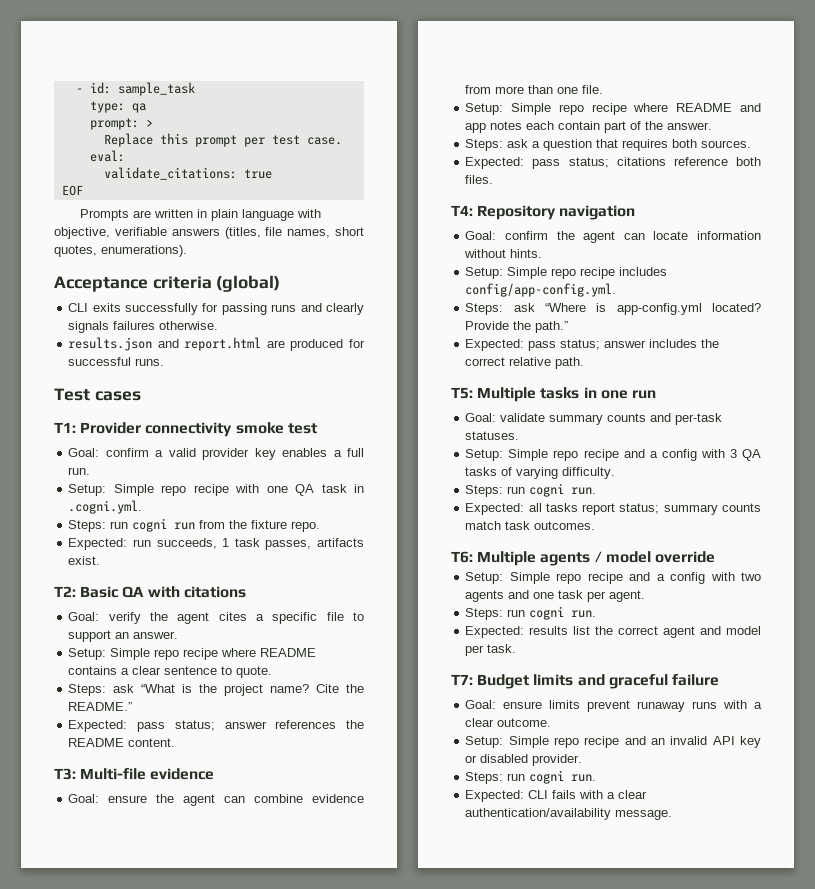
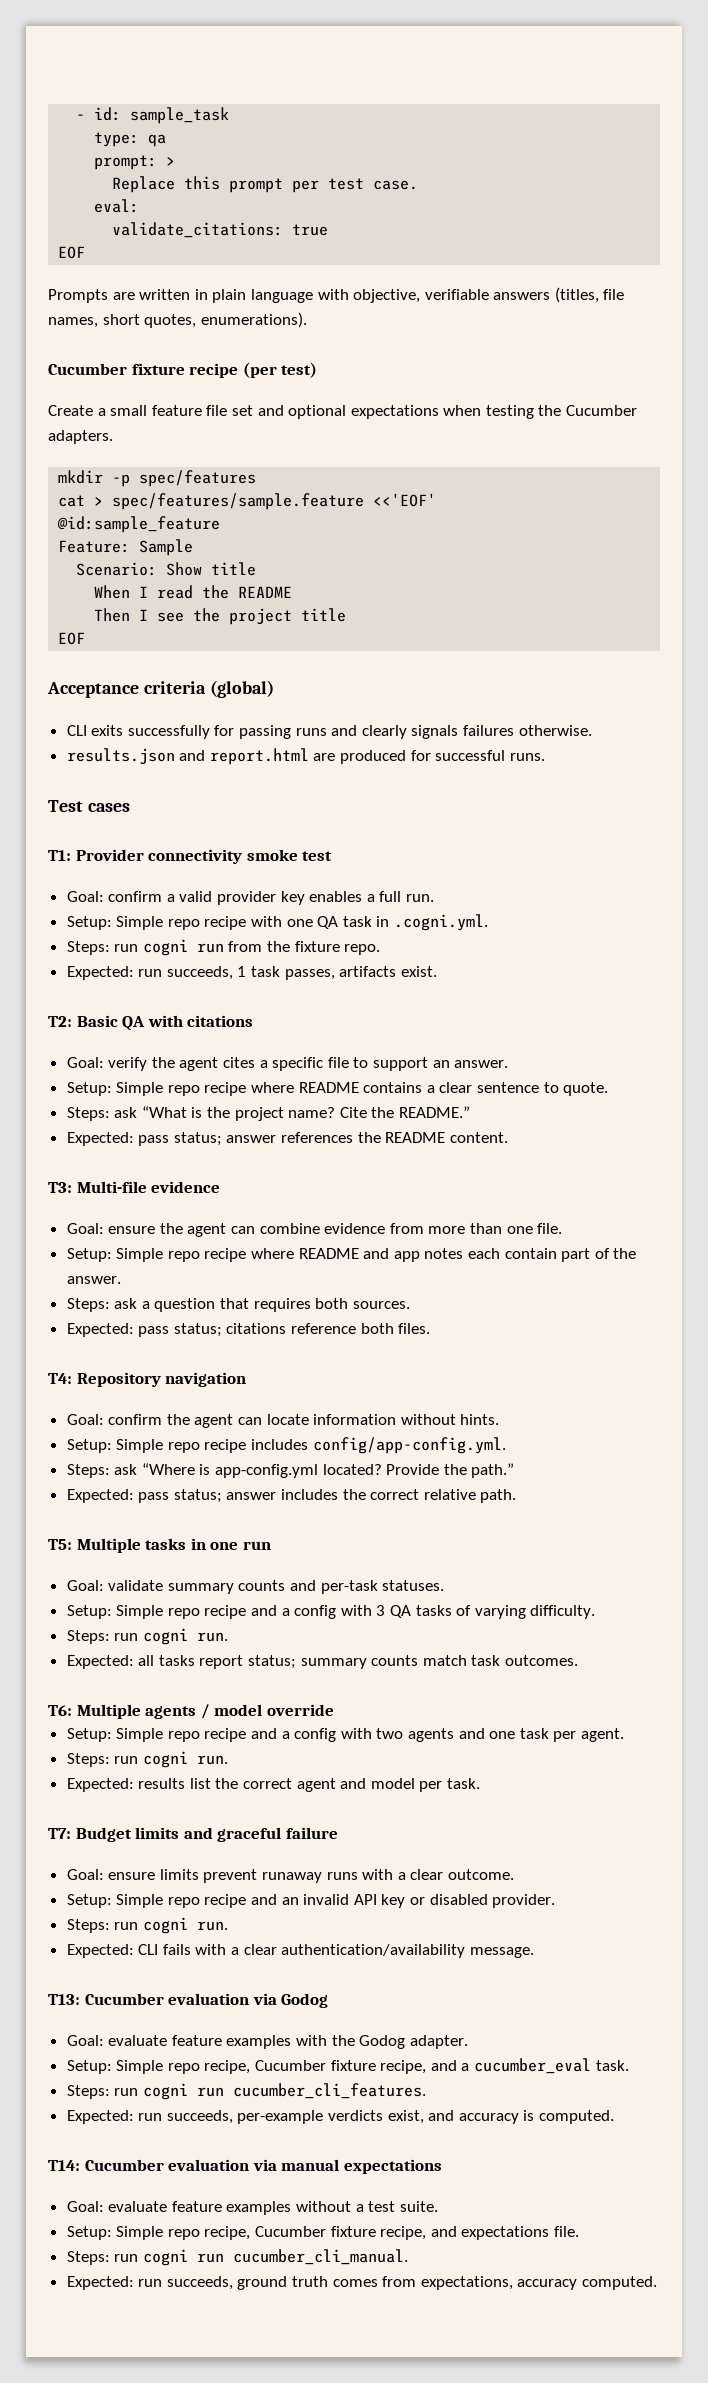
(187, 251) none -> [48,362,318,378] [48,405,638,419] [48,430,113,444] [58,470,257,487] [58,493,437,510] [57,516,221,533] [58,539,194,556] [76,562,257,576] [94,585,293,599] [94,608,347,625] [58,632,86,645] // Cucumber fixture recipe (per test) // Create a small feature file set and optional expectations when testing the Cucumber adapters. // mkdir -p spec/features // cat > spec/features/sample.feature <<'EOF' // @id:sample_feature // Feature: Sample // Scenario: Show title // When I read the README // Then I see the project title // EOF
(673, 815) none -> [48,1993,329,2008] [66,2035,468,2049] [66,2058,629,2074] [66,2083,426,2100] [66,2110,615,2124] [48,2159,442,2174] [66,2201,438,2215] [66,2226,580,2240] [66,2249,408,2266] [66,2276,658,2290] // T13: Cucumber evaluation via Godog // Goal: evaluate feature examples with the Godog adapter. // Setup: Simple repo recipe, Cucumber fixture recipe, and a cucumber_eval task. // Steps: run cogni run cucumber_cli_features. // Expected: run succeeds, per-example verdicts exist, and accuracy is computed. // T14: Cucumber evaluation via manual expectations // Goal: evaluate feature examples without a test suite. // Setup: Simple repo recipe, Cucumber fixture recipe, and expectations file. // Steps: run cogni run cucumber_cli_manual. // Expected: run succeeds, ground truth comes from expectations, accuracy computed.

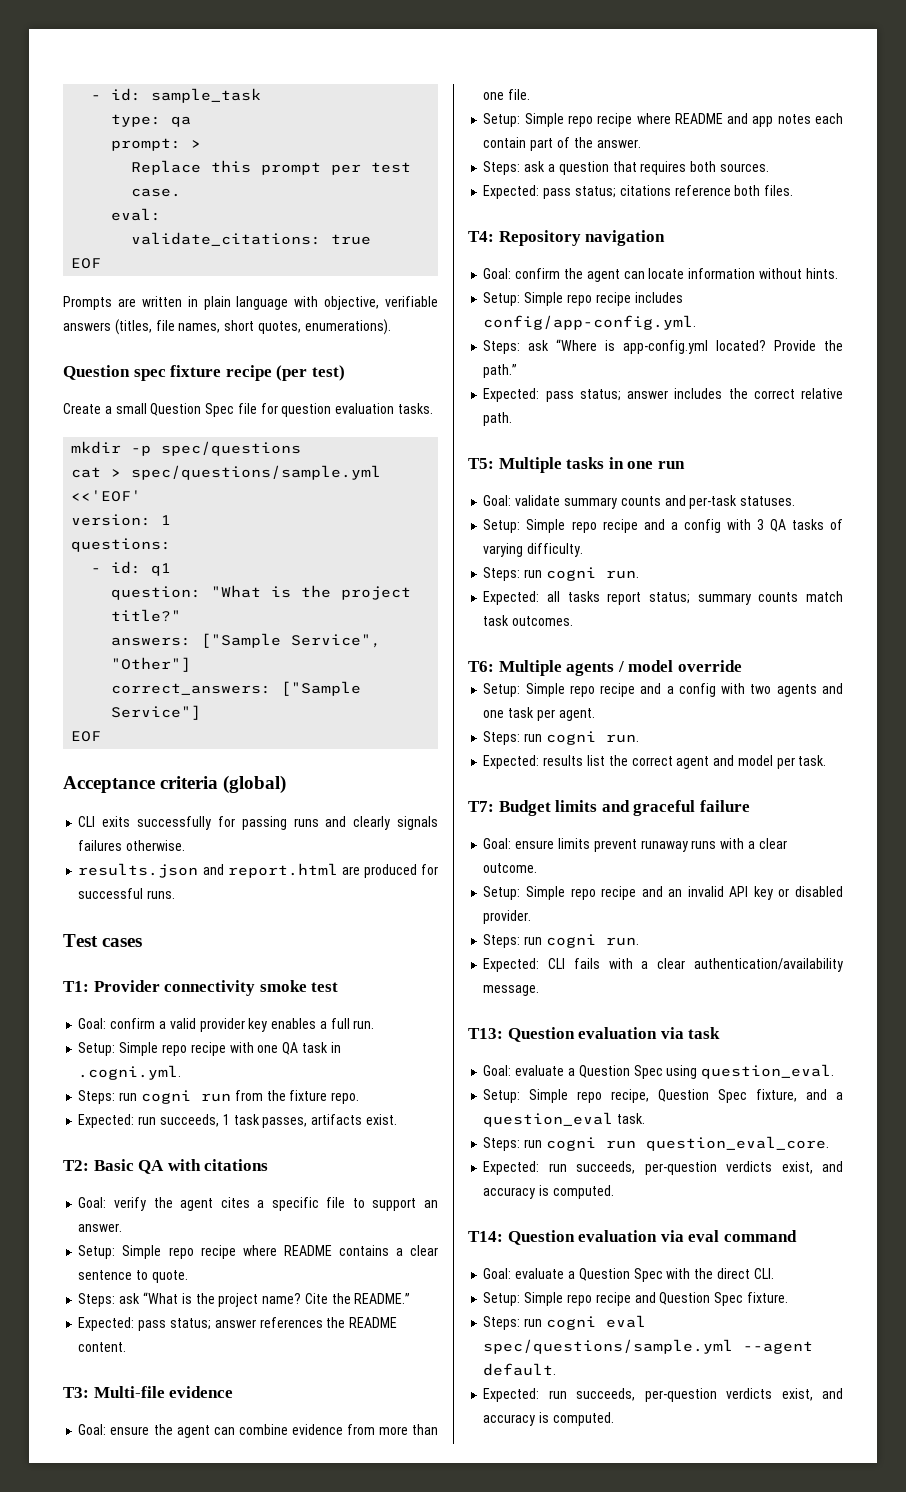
[48,363,127,375] Cucumber -> [63,365,166,381] Question spec
[151,405,638,419] [48,430,113,444] feature file set and optional expectations when testing the Cucumber adapters. -> [150,403,434,417] Question Spec file for question evaluation tasks.
[139,470,257,487] spec/features -> [161,441,302,456] spec/questions
[112,493,365,510] spec/features/sample.feature -> [131,465,382,480] spec/questions/sample.yml
[57,516,221,533] [58,539,194,556] [76,562,257,576] [94,585,293,599] [94,608,347,625] @id:sample_feature // Feature: Sample // Scenario: Show title // When I read the README // Then I see the project title -> [71,514,172,526] [71,538,172,552] [91,561,172,576] [111,585,412,600] [111,609,182,622] [111,633,382,648] [111,657,192,672] [111,681,362,696] [111,705,202,720] version: 1 // questions: // - id: q1 // question: "What is the project title?" // answers: ["Sample Service", "Other"] // correct_answers: ["Sample Service"]
[84,1993,329,2008] [66,2035,468,2049] [66,2058,592,2074] Cucumber evaluation via Godog // Goal: evaluate feature examples with the Godog adapter. // Setup: Simple repo recipe, Cucumber fixture recipe, and a cucumber_eval -> [507,1027,721,1042] [483,1064,835,1079] [483,1089,843,1103] [483,1112,614,1127] Question evaluation via task // Goal: evaluate a Question Spec using question_eval. // Setup: Simple repo recipe, Question Spec fixture, and a question_eval
[232,2083,426,2099] [66,2110,324,2124] cucumber_cli_features. // Expected: run succeeds, per-example -> [645,1136,829,1151] [483,1161,717,1175] question_eval_core. // Expected: run succeeds, per-question
[84,2159,442,2174] [66,2201,438,2215] [66,2226,580,2240] [66,2249,408,2266] [66,2276,578,2290] Cucumber evaluation via manual expectations // Goal: evaluate feature examples without a test suite. // Setup: Simple repo recipe, Cucumber fixture recipe, and expectations file. // Steps: run cogni run cucumber_cli_manual. // Expected: run succeeds, ground truth comes from expectations, accuracy -> [507,1230,797,1245] [483,1268,774,1282] [483,1292,788,1306] [483,1315,646,1330] [483,1339,814,1354] [483,1363,557,1376] [483,1388,843,1402] [483,1412,550,1426] Question evaluation via eval command // Goal: evaluate a Question Spec with the direct CLI. // Setup: Simple repo recipe and Question Spec fixture. // Steps: run cogni eval spec/questions/sample.yml --agent default. // Expected: run succeeds, per-question verdicts exist, and accuracy is

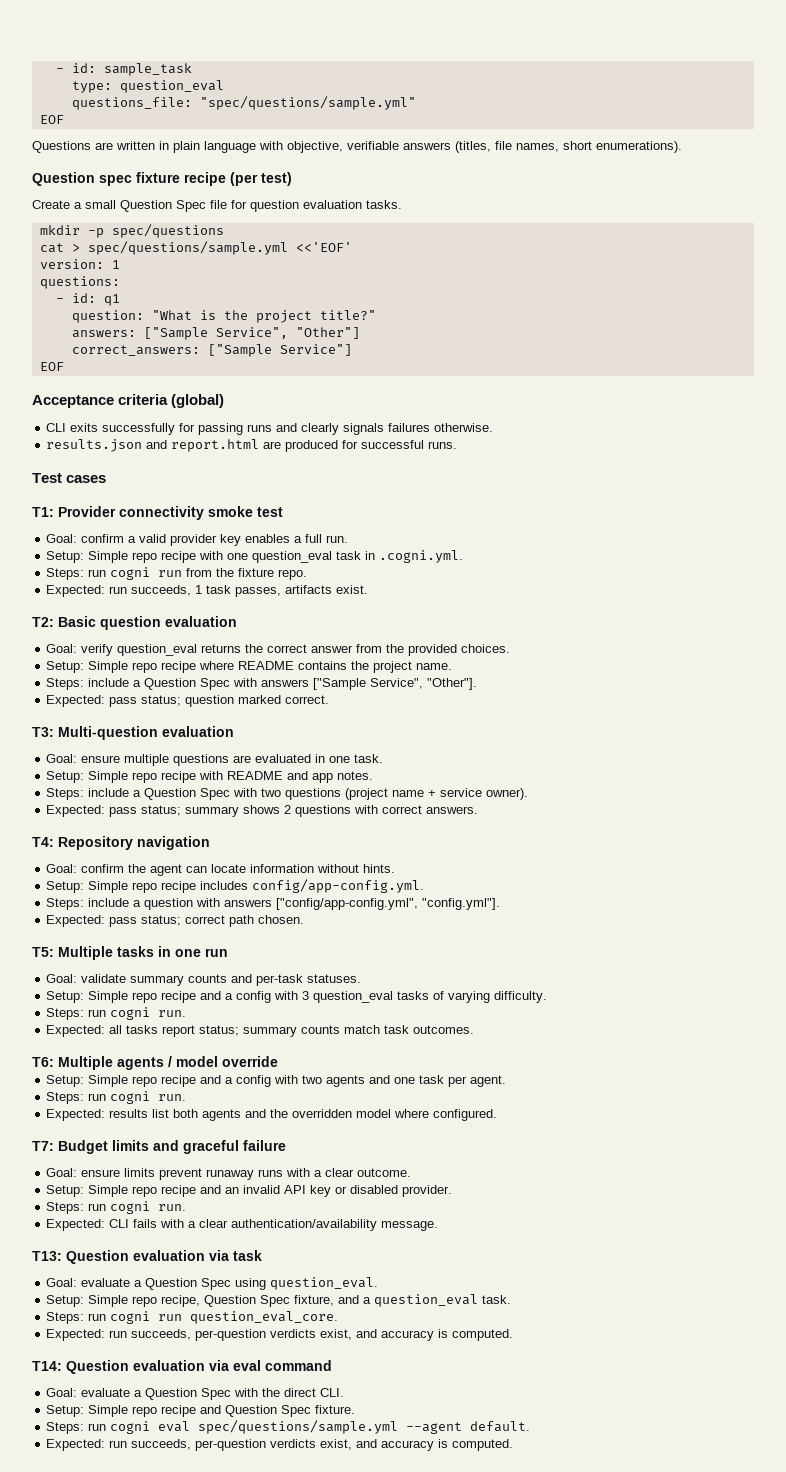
[171,116,192,127] [111,138,202,151] [131,160,412,175] [131,188,182,197] [111,208,162,221] [131,232,372,246] [71,258,102,269] [63,296,112,310] qa // prompt: > // Replace this prompt per test case. // eval: // validate_citations: true // EOF // Prompts -> [119,80,224,93] [71,96,416,110] [39,115,64,124] [32,141,91,153] question_eval // questions_file: "spec/questions/sample.yml" // EOF // Questions
[257,321,301,334] quotes, -> (592, 145) none
[282,1042,299,1055] QA -> [252,551,333,563] question_eval
[138,1159,269,1174] QA with citations -> [100,616,237,630] question evaluation
[153,1197,438,1211] [78,1223,123,1232] the agent cites a specific file to support an answer. -> [117,644,511,656] question_eval returns the correct answer from the provided choices.
[395,1245,438,1256] [78,1270,188,1283] [78,1292,411,1307] [78,1317,398,1331] [78,1342,127,1352] a clear sentence to quote. // Steps: ask “What is the project name? Cite the README.” // Expected: pass status; answer references the README content. -> [351,661,453,673] [46,678,478,690] [46,695,330,707] the project name. // Steps: include a Question Spec with answers ["Sample Service", "Other"]. // Expected: pass status; question marked correct.
[93,1386,234,1398] [78,1424,438,1438] [483,89,531,100] [483,113,671,127] Multi-file evidence // Goal: ensure the agent can combine evidence from more than one file. // Setup: Simple repo recipe where -> [58,726,234,740] [46,754,384,766] [46,771,224,783] Multi-question evaluation // Goal: ensure multiple questions are evaluated in one task. // Setup: Simple repo recipe with
[777,113,843,124] [483,137,641,151] [483,161,769,175] [483,185,794,199] notes each contain part of the answer. // Steps: ask a question that requires both sources. // Expected: pass status; citations reference both files. -> [337,771,374,780] [46,788,529,800] [46,805,479,817] notes. // Steps: include a Question Spec with two questions (project name + service owner). // Expected: pass status; summary shows 2 questions with correct answers.
[528,339,843,354] [483,364,518,378] [483,388,843,402] [483,412,513,426] ask “Where is app-config.yml located? Provide the path.” // Expected: pass status; answer includes the correct relative path. -> [88,898,501,910] [46,915,305,927] include a question with answers ["config/app-config.yml", "config.yml"]. // Expected: pass status; correct path chosen.
[769,519,786,532] QA -> [313,991,394,1003] question_eval
[608,755,827,769] the correct agent and model per task. -> [173,1109,498,1121] both agents and the overridden model where configured.

